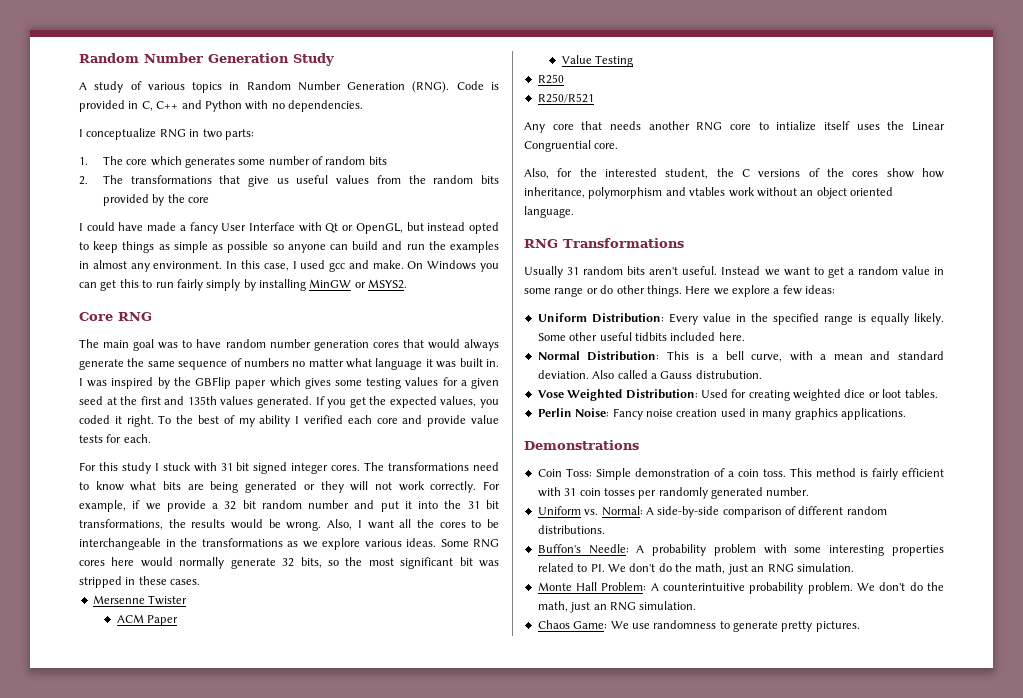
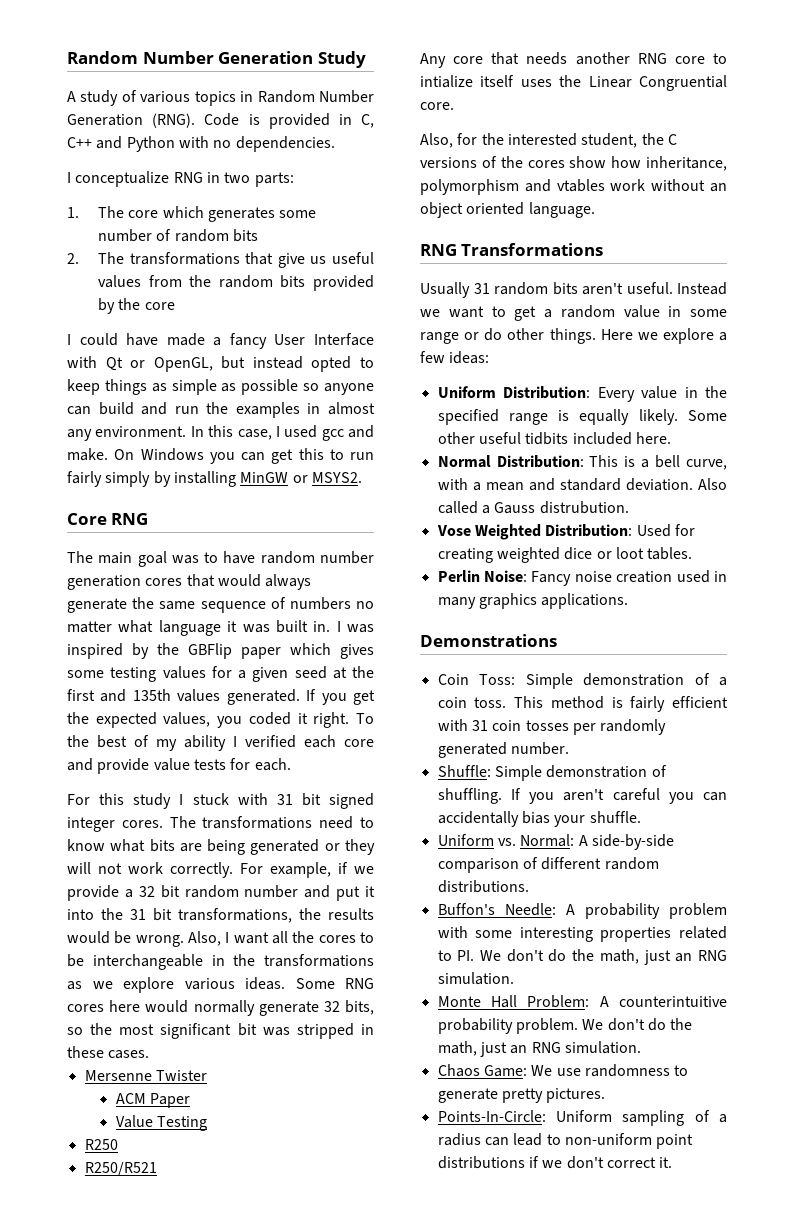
(810, 491) none -> [437,765,667,781] [437,788,727,804] [437,811,641,827] // Shuffle: Simple demonstration of shuffling. If you aren't careful you can accidentally bias your shuffle.
(860, 626) none -> [437,1110,727,1126] [437,1133,694,1149] [437,1156,673,1169] // Points-In-Circle: Uniform sampling of a radius can lead to non-uniform point distributions if we don't correct it.

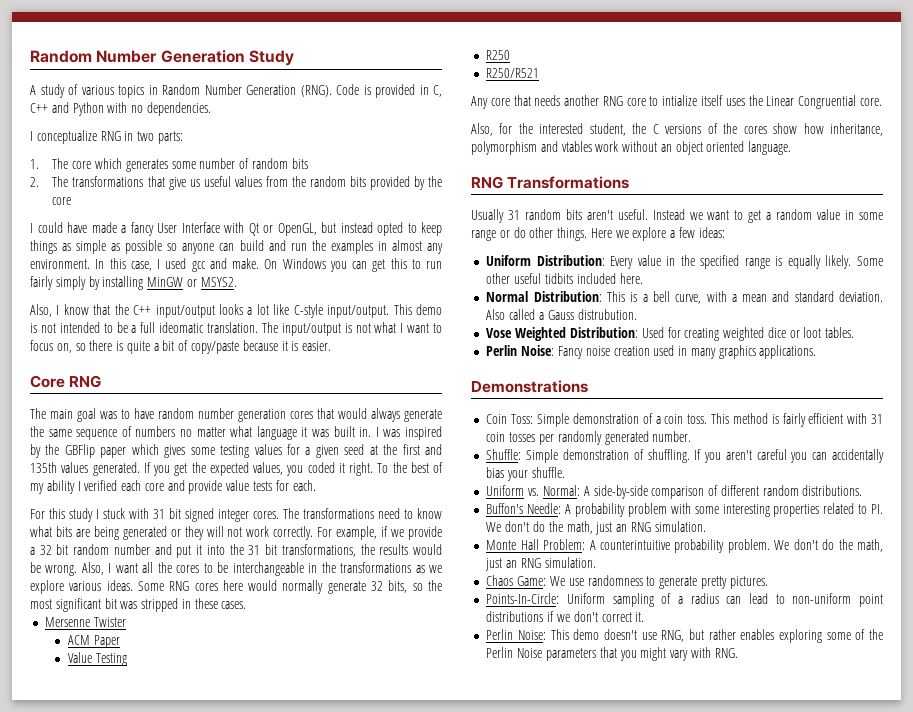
(362, 477) none -> [30,304,442,318] [30,322,442,336] [30,340,332,354] // Also, I know that the C++ input/output looks a lot like C-style input/output. This demo is not intended to be a full ideomatic translation. The input/output is not what I want to focus on, so there is quite a bit of copy/paste because it is easier.
(673, 1162) none -> [486,629,883,643] [486,647,738,661] // Perlin Noise: This demo doesn't use RNG, but rather enables exploring some of the Perlin Noise parameters that you might vary with RNG.

